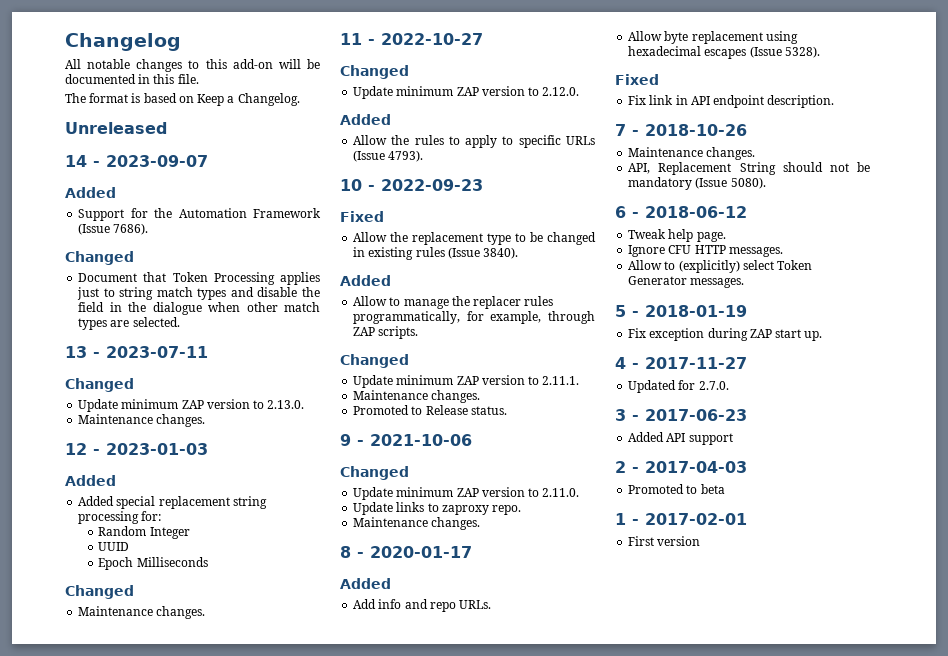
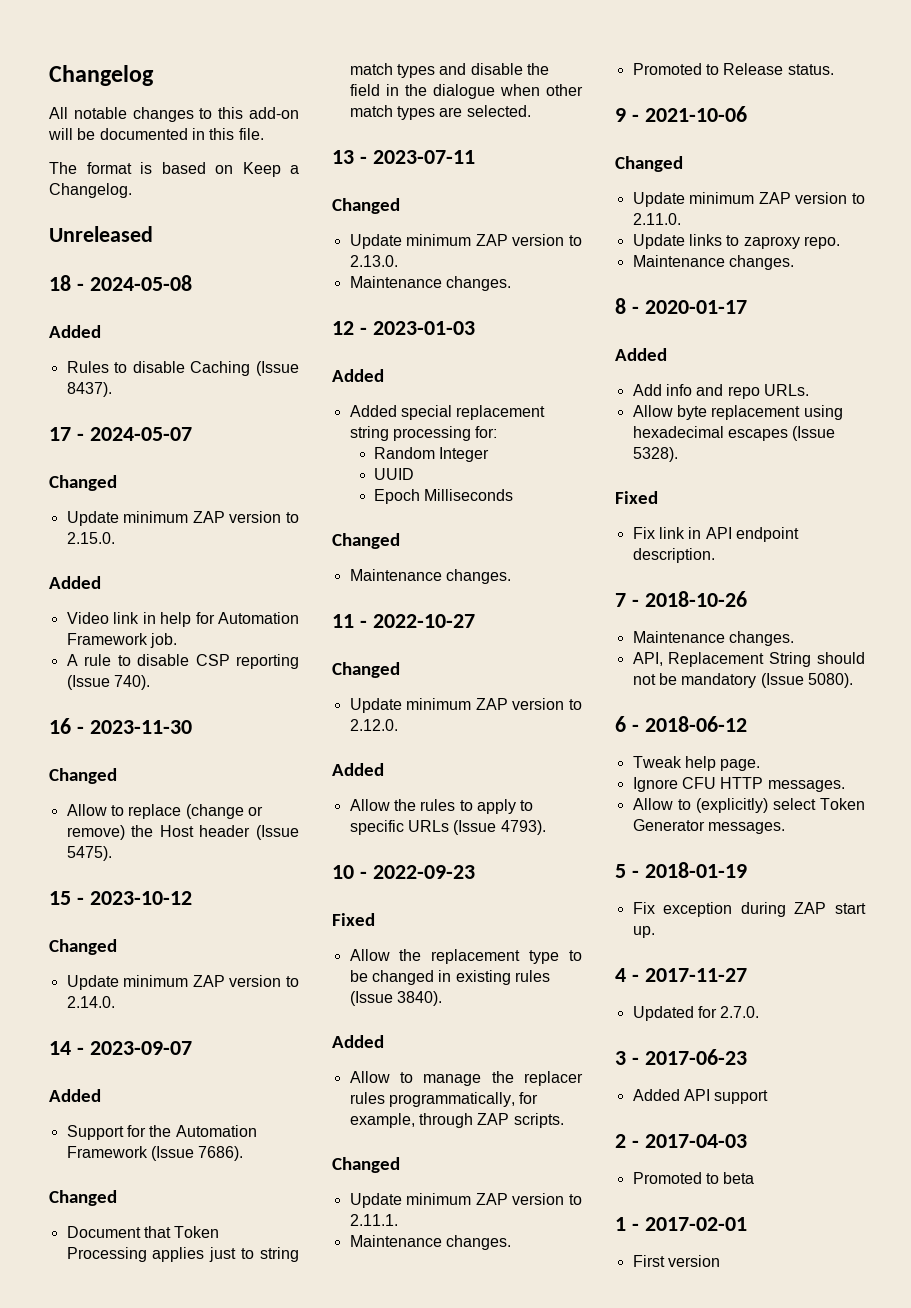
(167, 128) none -> [49,275,192,291] [49,325,101,338] [66,361,299,376] [66,382,112,397] [49,427,192,441] [49,475,117,491] [66,511,299,526] [66,532,115,544] [49,576,101,589] [66,612,299,627] [66,633,177,648] [66,654,299,669] [66,675,150,690] [49,718,192,734] [49,768,117,784] [66,804,263,819] [66,825,299,840] [66,846,112,861] [49,891,192,905] [49,939,117,955] [66,975,299,990] [66,996,115,1008] // 18 - 2024-05-08 // Added // Rules to disable Caching (Issue 8437). // 17 - 2024-05-07 // Changed // Update minimum ZAP version to 2.15.0. // Added // Video link in help for Automation Framework job. // A rule to disable CSP reporting (Issue 740). // 16 - 2023-11-30 // Changed // Allow to replace (change or remove) the Host header (Issue 5475). // 15 - 2023-10-12 // Changed // Update minimum ZAP version to 2.14.0.

